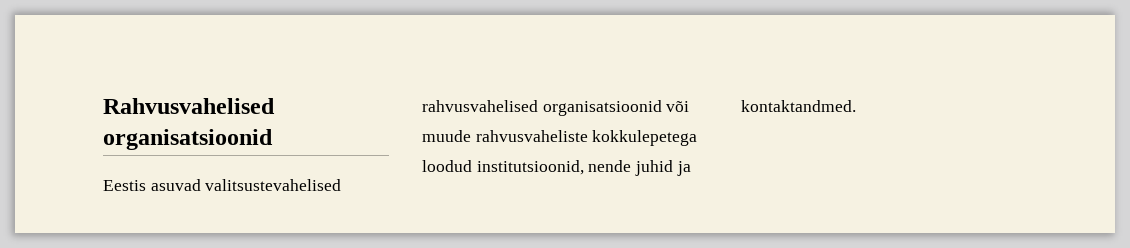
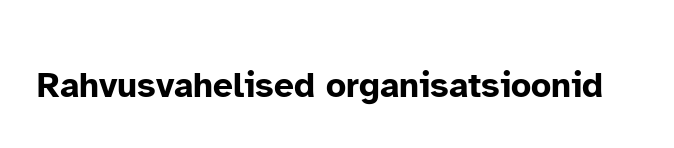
[103,179,342,191] [422,100,690,116] [422,130,698,146] [422,160,691,176] [741,100,856,112] // Eestis asuvad valitsustevahelised rahvusvahelised organisatsioonid või muude rahvusvaheliste kokkulepetega loodud institutsioonid, nende juhid ja kontaktandmed. -> (603, 87) none

